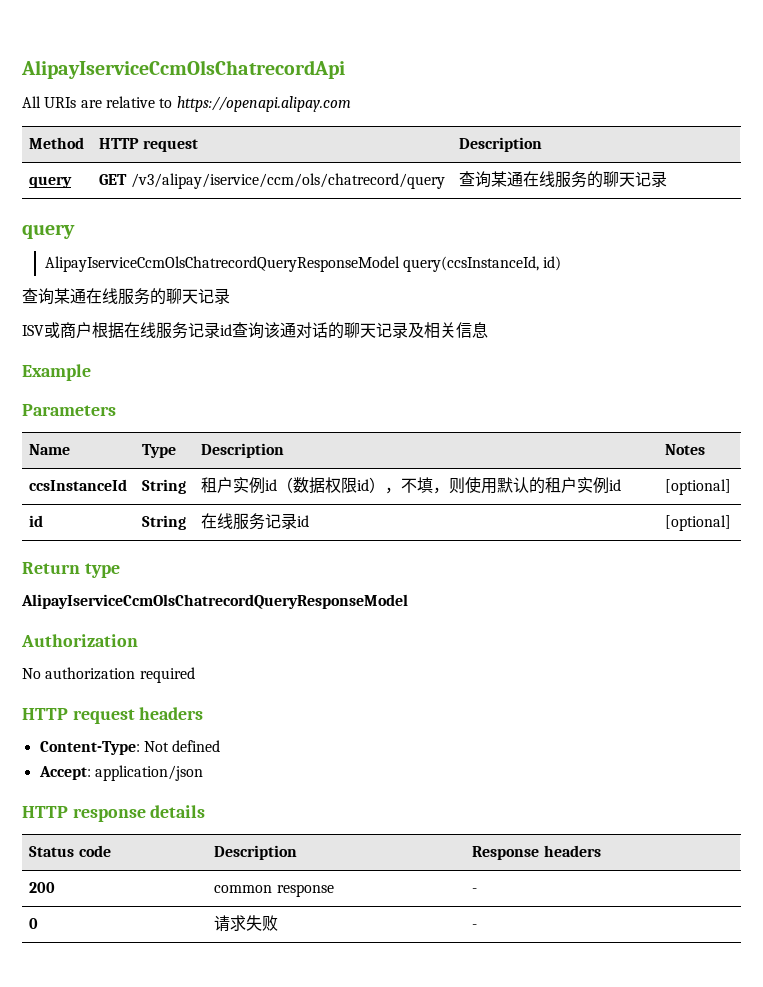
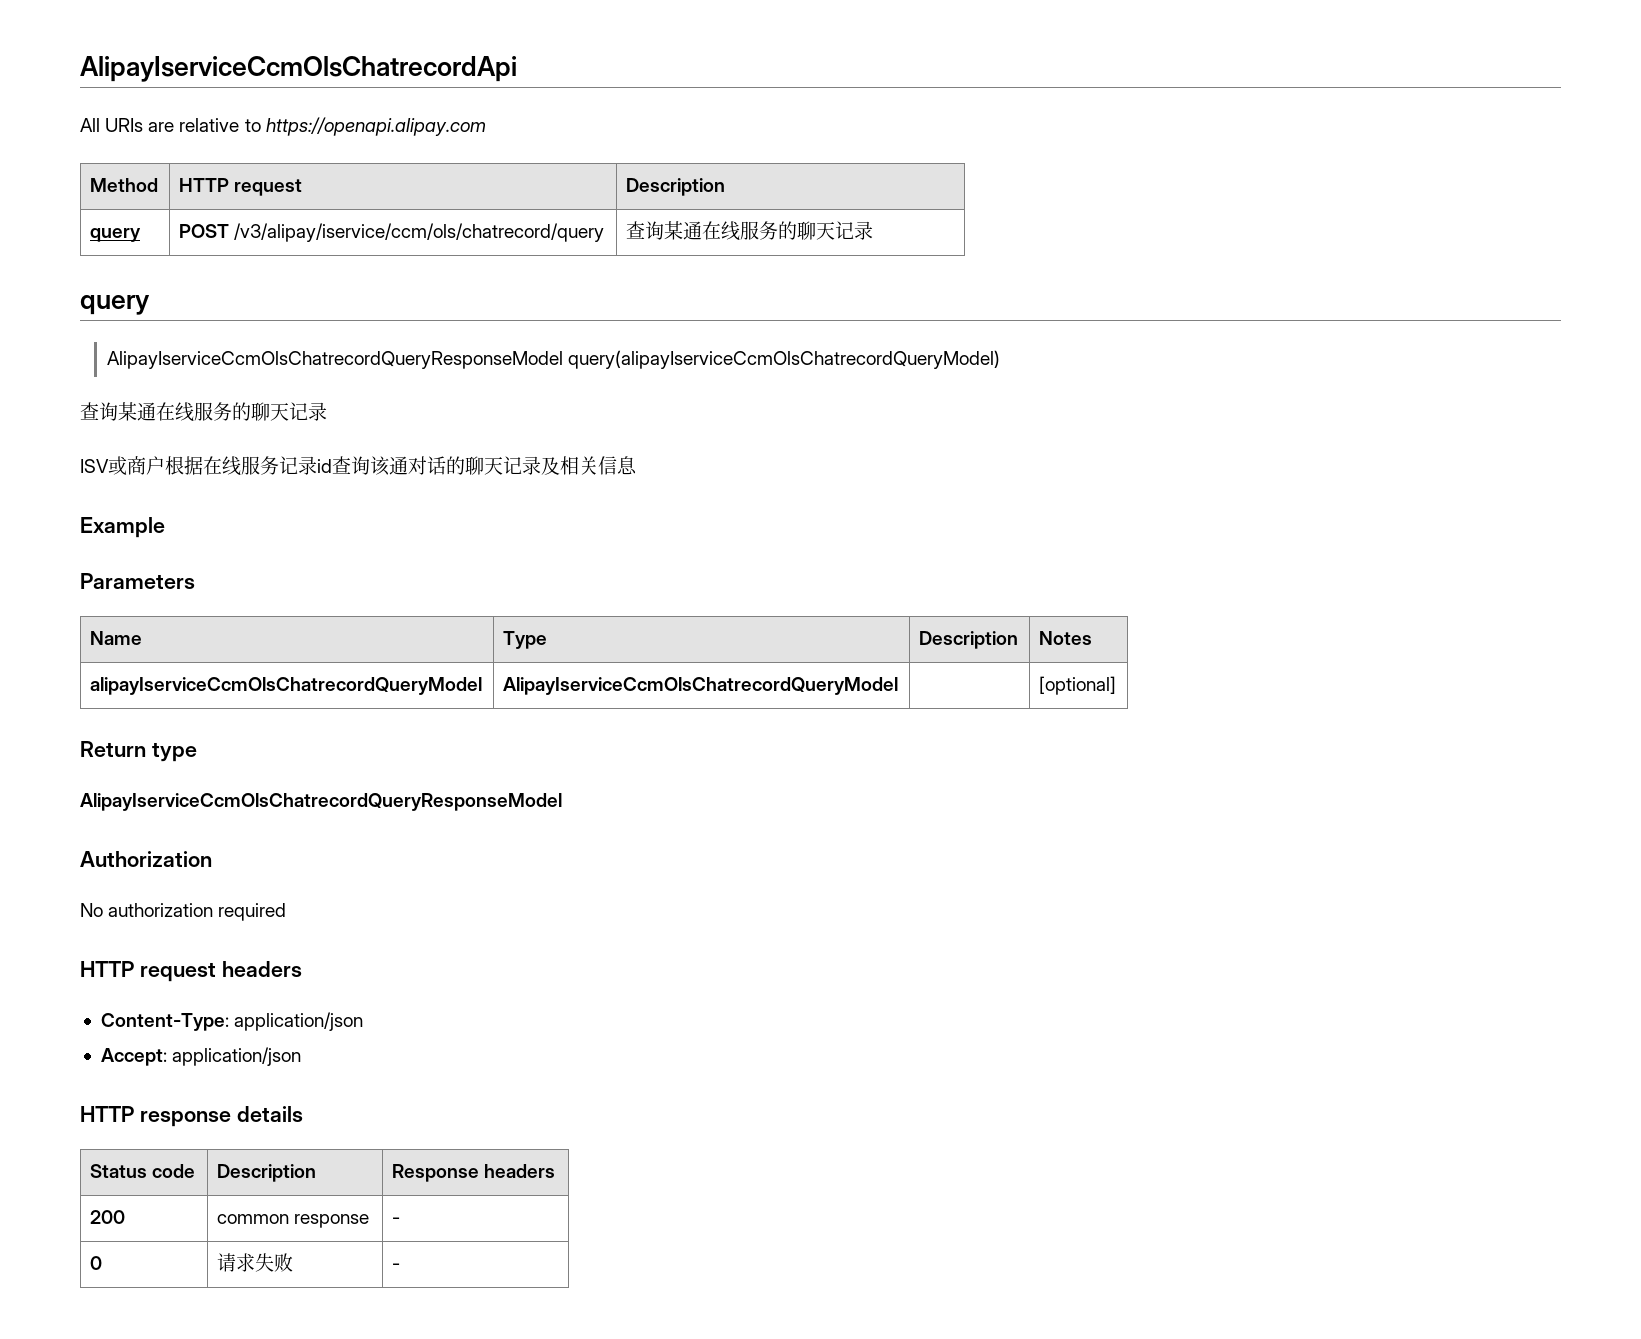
[99,174,128,185] GET -> [179,224,230,238] POST
[403,256,562,272] query(ccsInstanceId, id) -> [568,350,1001,369] query(alipayIserviceCcmOlsChatrecordQueryModel)
[29,479,128,491] [142,479,187,494] [201,477,622,494] [665,479,732,495] [29,515,44,527] [142,515,187,530] [201,513,310,530] ccsInstanceId | String | 租户实例id（数据权限id），不填，则使用默认的租户实例id | [optional] // id | String | 在线服务记录id -> [90,677,483,695] [503,677,899,695] alipayIserviceCcmOlsChatrecordQueryModel | AlipayIserviceCcmOlsChatrecordQueryModel |
[143,740,221,752] Not defined -> [234,1012,364,1031] application/json

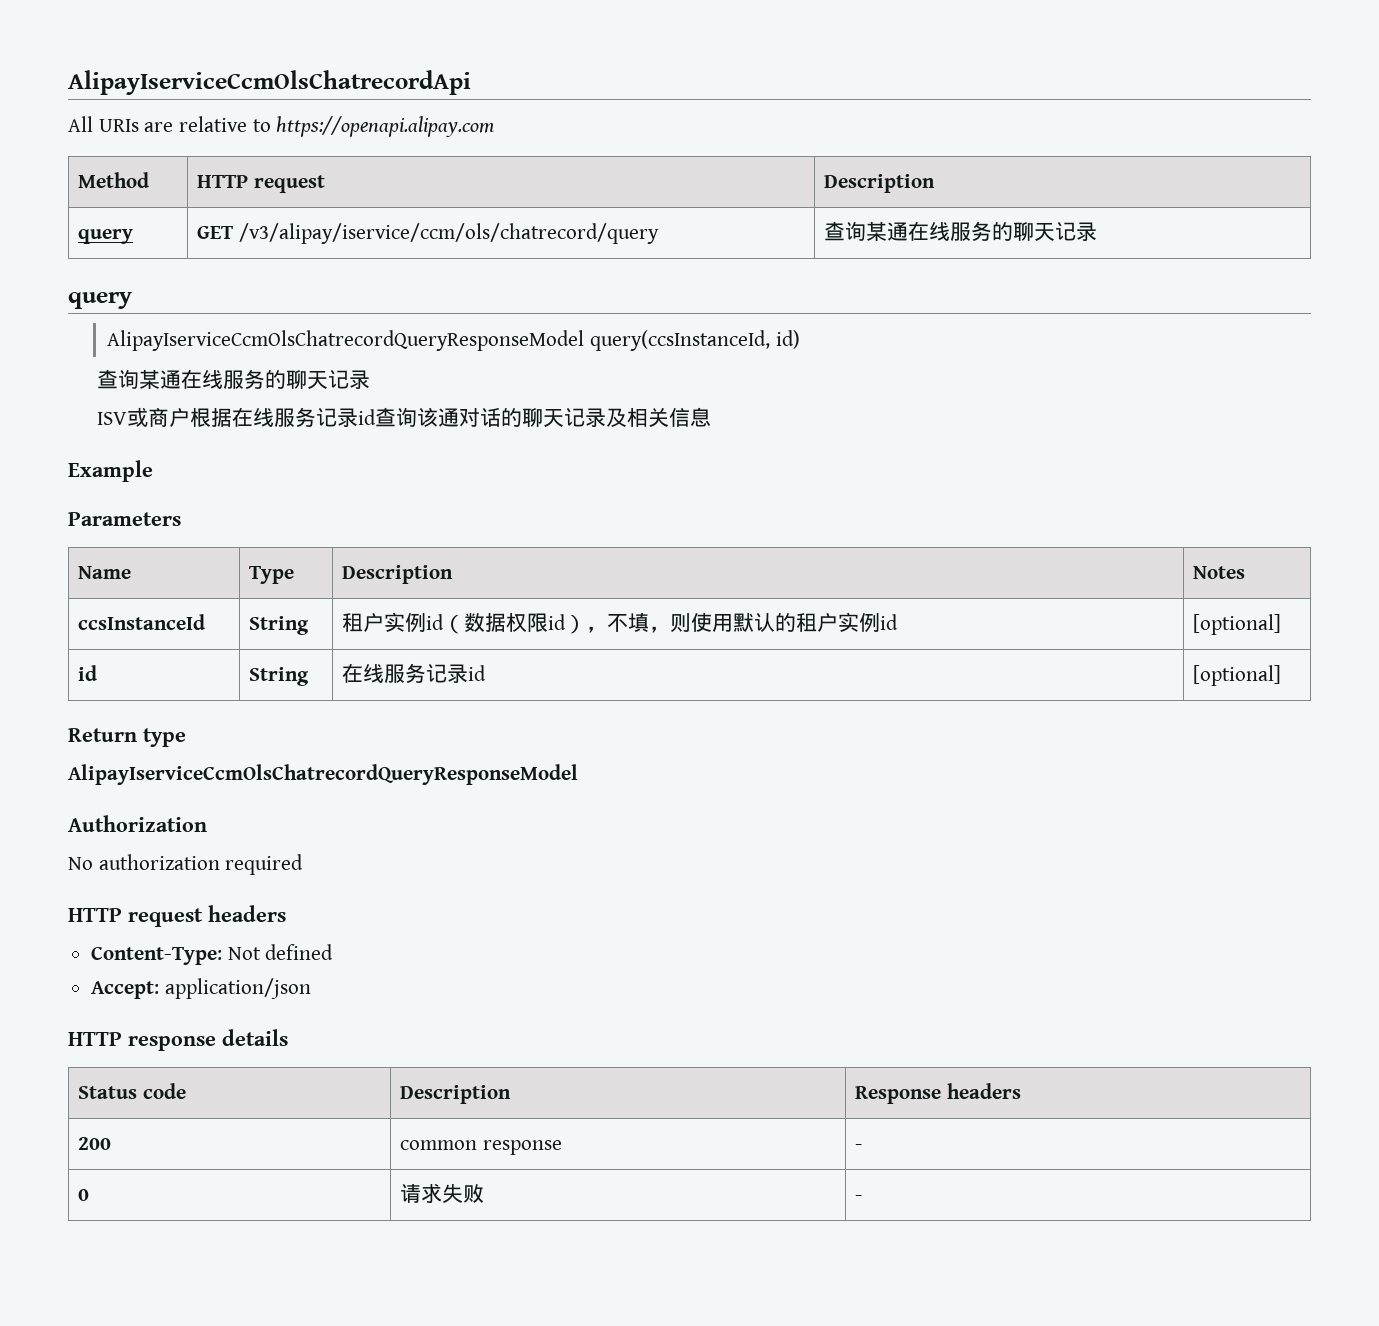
[179,224,230,238] POST -> [197,226,235,239] GET
[568,350,1001,369] query(alipayIserviceCcmOlsChatrecordQueryModel) -> [590,330,800,351] query(ccsInstanceId, id)
[90,677,483,695] [503,677,899,695] alipayIserviceCcmOlsChatrecordQueryModel | AlipayIserviceCcmOlsChatrecordQueryModel | -> [78,614,206,630] [249,616,310,635] [342,612,899,634] [1193,614,1282,635] [78,665,98,681] [249,667,310,686] [342,663,487,683] ccsInstanceId | String | 租户实例id（数据权限id），不填，则使用默认的租户实例id | [optional] // id | String | 在线服务记录id
[234,1012,364,1031] application/json -> [227,944,334,960] Not defined

